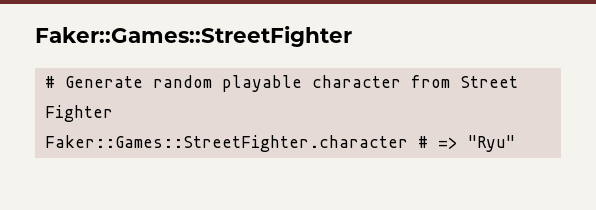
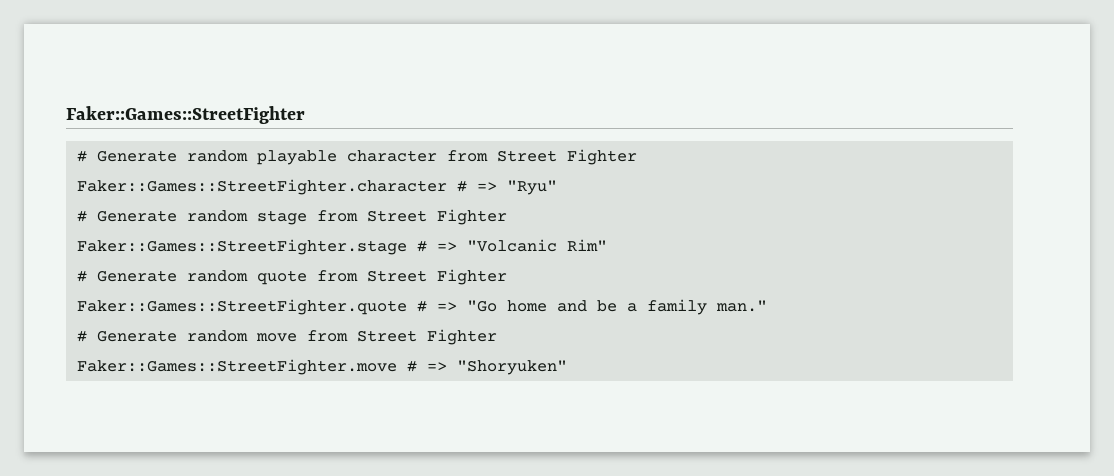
(516, 143) none -> [76,209,507,225] [76,239,607,255] [76,269,507,285] [76,299,767,315] [76,329,497,345] [76,359,567,375] // # Generate random stage from Street Fighter // Faker::Games::StreetFighter.stage # => "Volcanic Rim" // # Generate random quote from Street Fighter // Faker::Games::StreetFighter.quote # => "Go home and be a family man." // # Generate random move from Street Fighter // Faker::Games::StreetFighter.move # => "Shoryuken"

